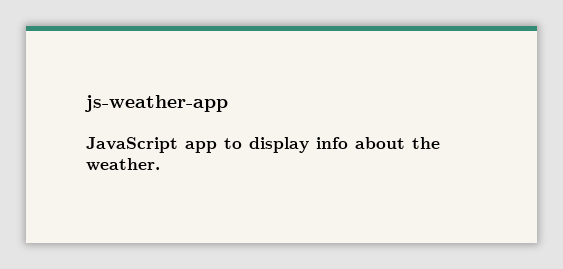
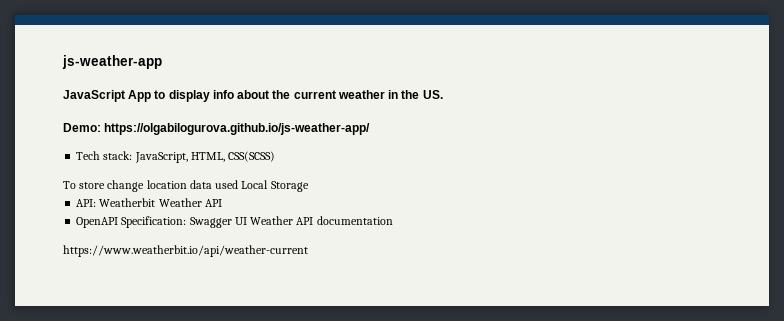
[185,141,217,153] app -> [128,90,152,102] App
[86,158,160,171] weather. -> [293,90,443,99] [63,123,371,135] [76,151,276,163] [63,180,309,192] [76,198,222,207] [76,216,393,228] [63,245,308,257] current weather in the US. // Demo: https://olgabilogurova.github.io/js-weather-app/ // Tech stack: JavaScript, HTML, CSS(SCSS) // To store change location data used Local Storage // API: Weatherbit Weather API // OpenAPI Specification: Swagger UI Weather API documentation // https://www.weatherbit.io/api/weather-current

